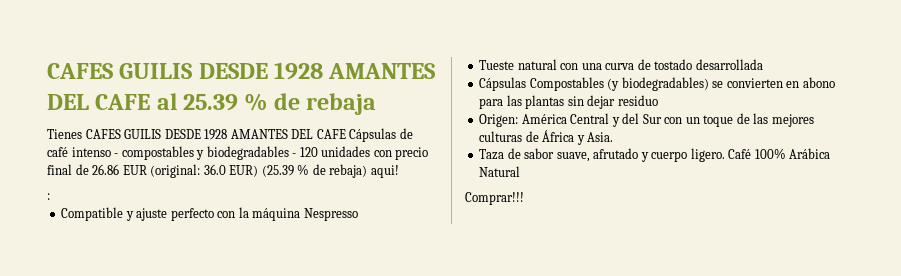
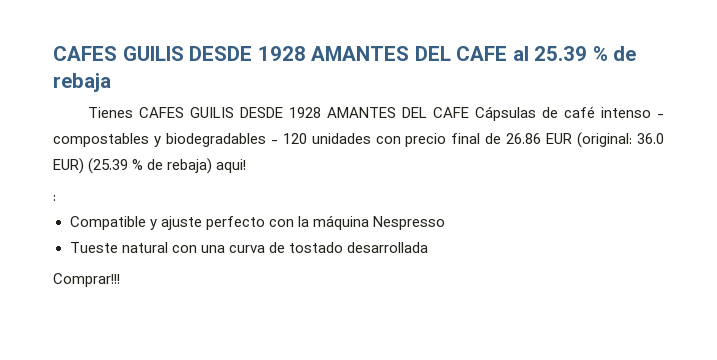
[479,77,835,91] [479,95,658,109] [479,113,814,127] [479,130,614,145] [479,148,831,162] [479,166,521,177] // Cápsulas Compostables (y biodegradables) se convierten en abono para las plantas sin dejar residuo // Origen: América Central y del Sur con un toque de las mejores culturas de África y Asia. // Taza de sabor suave, afrutado y cuerpo ligero. Café 100% Arábica Natural -> (428, 247) none

